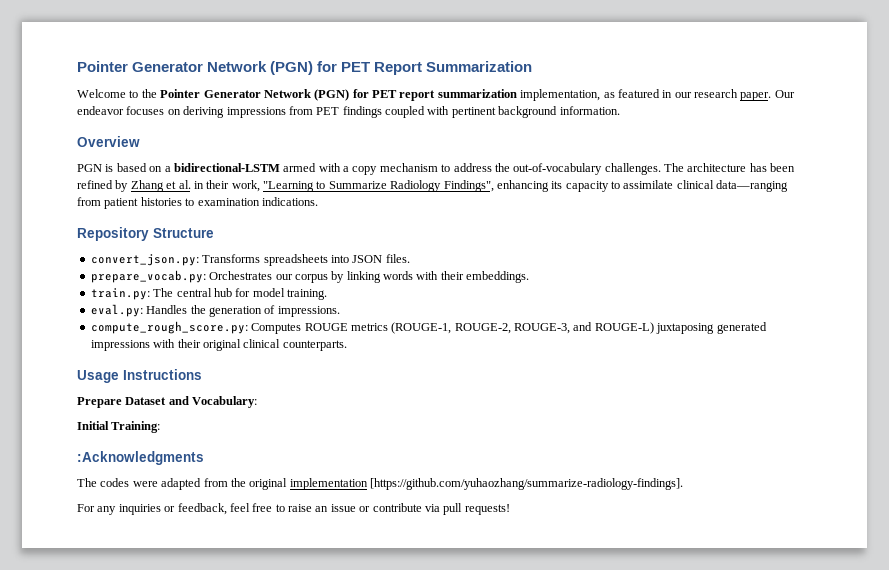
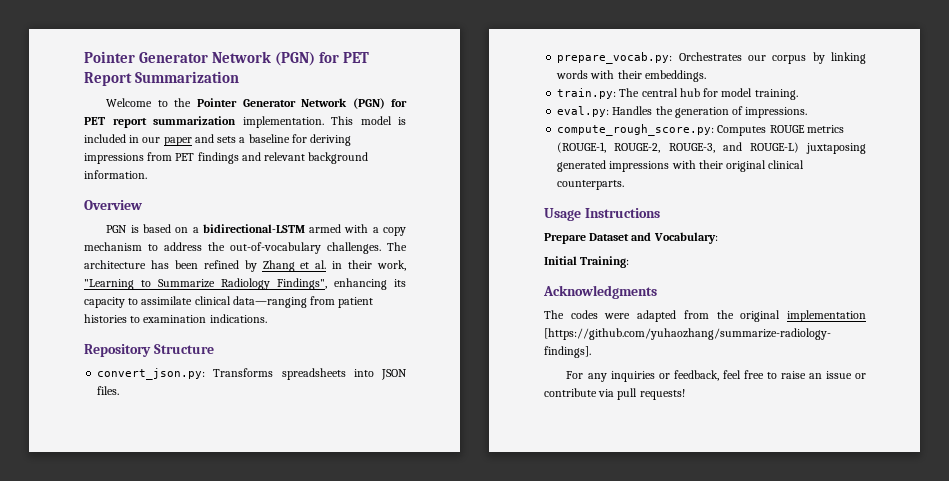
[520,89,795,101] [77,106,181,115] implementation, as featured in our research paper. Our endeavor focuses on -> [242,116,406,128] [84,134,307,146] implementation. This model is included in our paper and sets a baseline for
[385,106,496,118] coupled with pertinent -> [241,152,306,161] and relevant
[77,451,204,465] :Acknowledgments -> [543,285,657,299] Acknowledgments

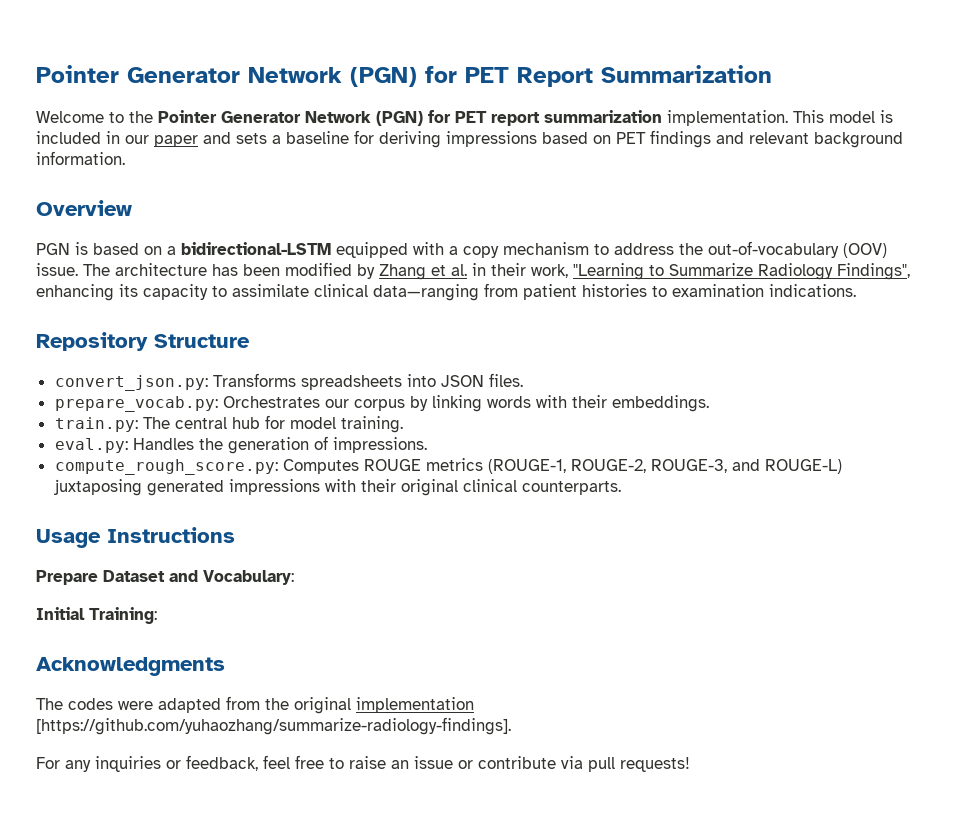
[147,152,173,161] from -> [542,132,611,144] based on
[309,224,342,233] armed -> [336,242,408,258] equipped
[327,242,381,254] challenges. -> [843,243,887,258] [36,263,78,276] (OOV) issue.
[203,260,239,269] refined -> [285,262,352,276] modified

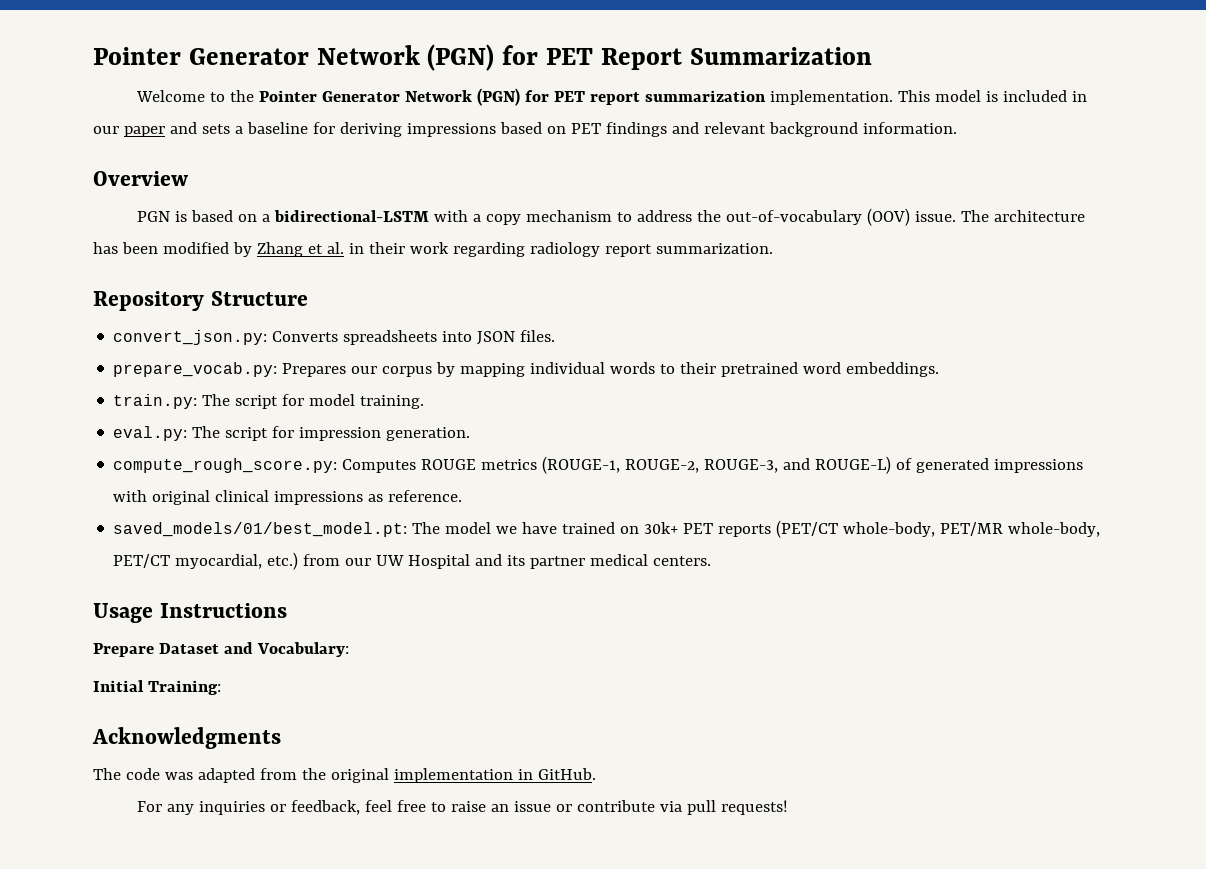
[336,242,408,258] equipped -> (430, 216) none
[531,263,910,280] [36,283,856,301] work, "Learning to Summarize Radiology Findings", enhancing its capacity to assimilate clinical data—ranging from patient histories to examination indications. -> [409,242,773,257] work regarding radiology report summarization.
[212,373,296,387] Transforms -> [272,331,339,342] Converts
[222,396,320,408] Orchestrates -> [282,363,347,377] Prepares
[431,395,607,412] linking words with their -> [460,362,842,377] mapping individual words to their pretrained word
[174,417,260,429] central hub -> [235,395,279,409] script
[132,436,427,454] Handles the generation of impressions. -> [192,426,471,441] The script for impression generation.
[53,479,142,496] juxtaposing -> [896,458,913,470] of
[360,479,396,492] their -> (148, 496) none
[521,481,621,495] counterparts. -> [274,490,463,505] [113,520,1101,538] [113,552,712,570] impressions as reference. // saved_models/01/best_model.pt: The model we have trained on 30k+ PET reports (PET/CT whole-body, PET/MR whole-body, PET/CT myocardial, etc.) from our UW Hospital and its partner medical centers.
[68,698,153,710] codes were -> [125,768,193,780] code was
[36,717,511,735] [https://github.com/yuhaozhang/summarize-radiology-findings]. -> [517,768,596,780] in GitHub.

